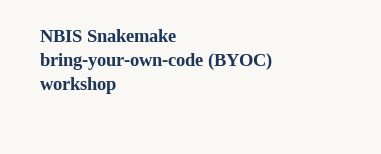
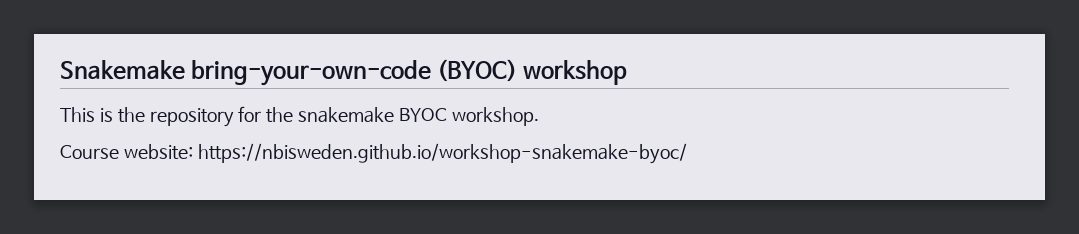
[40,30,82,42] NBIS -> (60, 70) none
(116, 85) none -> [60,106,539,127] [60,143,687,164] // This is the repository for the snakemake BYOC workshop. // Course website: https://nbisweden.github.io/workshop-snakemake-byoc/

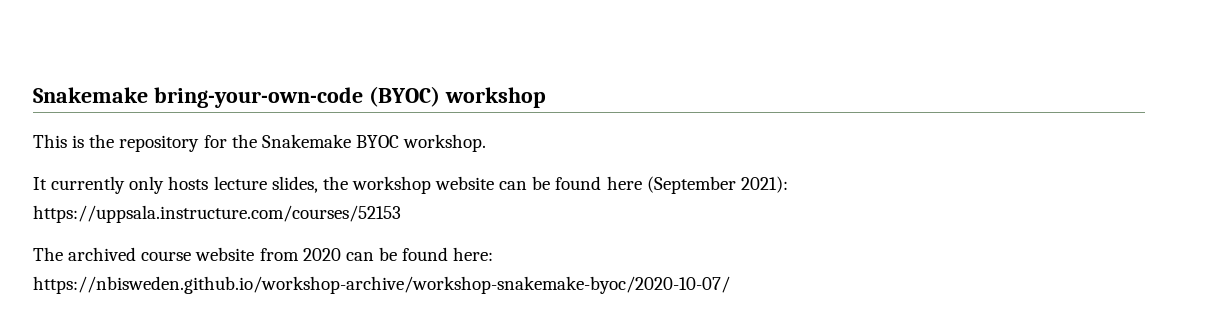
[298,107,395,123] snakemake -> [261,134,351,148] Snakemake
[60,143,687,164] Course website: https://nbisweden.github.io/workshop-snakemake-byoc/ -> [33,176,788,194] [33,205,401,223] [33,247,494,261] [33,276,730,294] It currently only hosts lecture slides, the workshop website can be found here (September 2021): https://uppsala.instructure.com/courses/52153 // The archived course website from 2020 can be found here: https://nbisweden.github.io/workshop-archive/workshop-snakemake-byoc/2020-10-07/

